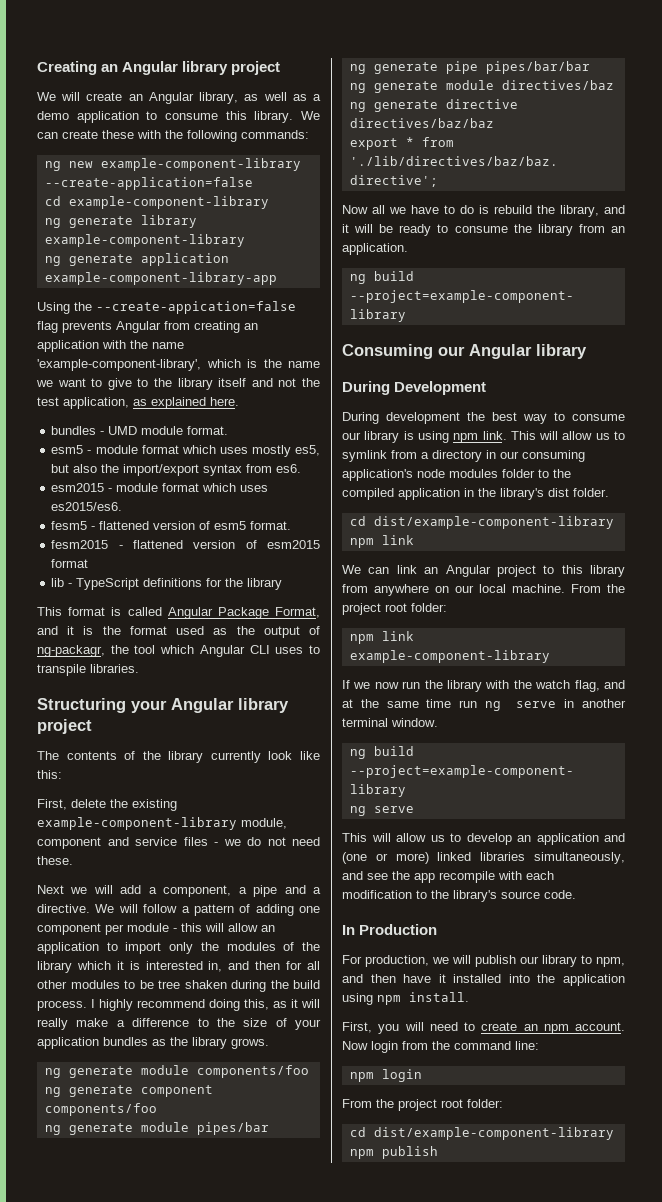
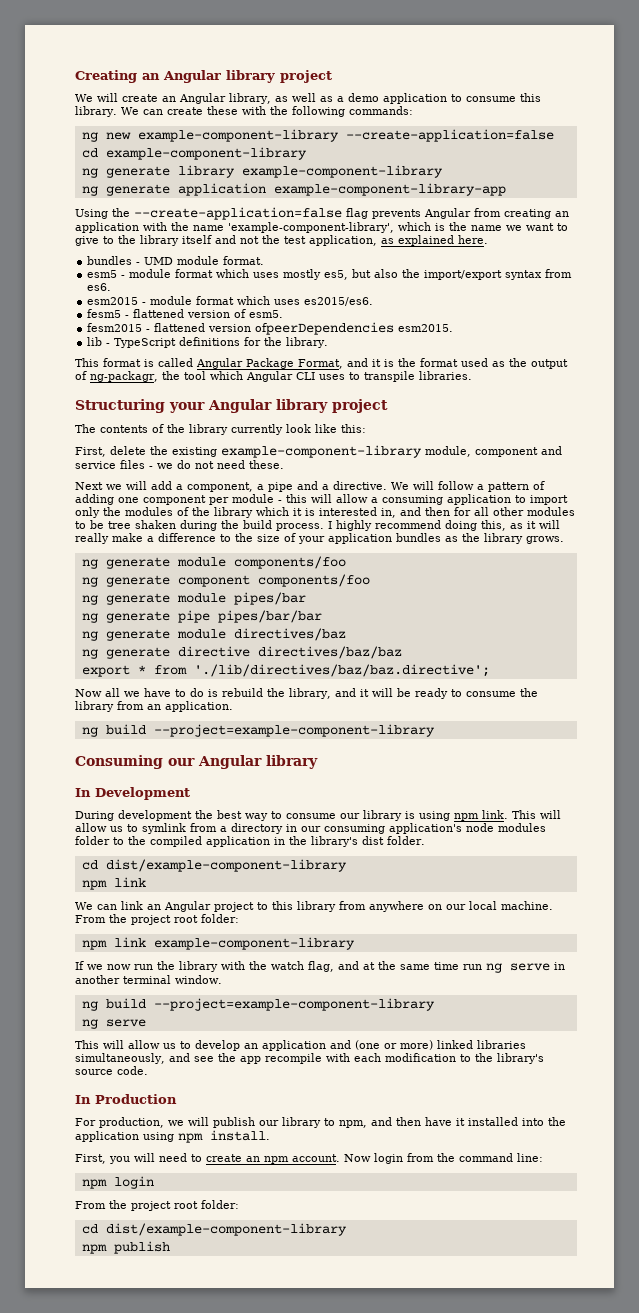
[96,301,296,314] --create-appication=false -> [134,207,342,220] --create-application=false
[214,521,292,530] esm5 format. -> [249,310,284,318] esm5.
[245,540,320,549] [51,559,89,568] of esm2015 format -> [255,322,454,335] ofpeerDependencies esm2015.
[247,578,283,590] library -> [286,337,329,348] library.
[261,925,275,932] an -> [371,495,443,505] a consuming
[342,381,390,395] During -> [75,788,91,797] In

